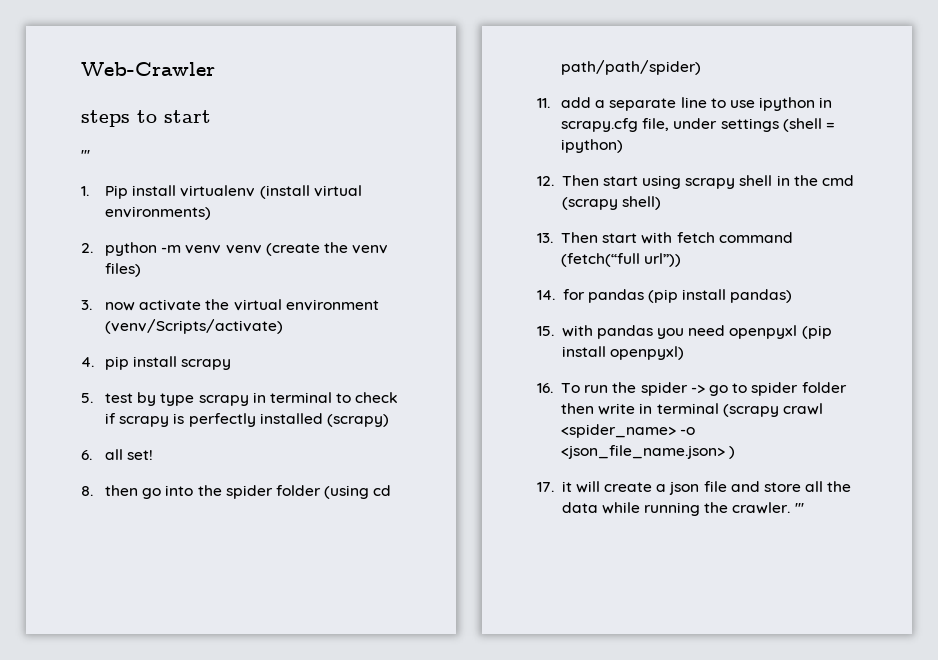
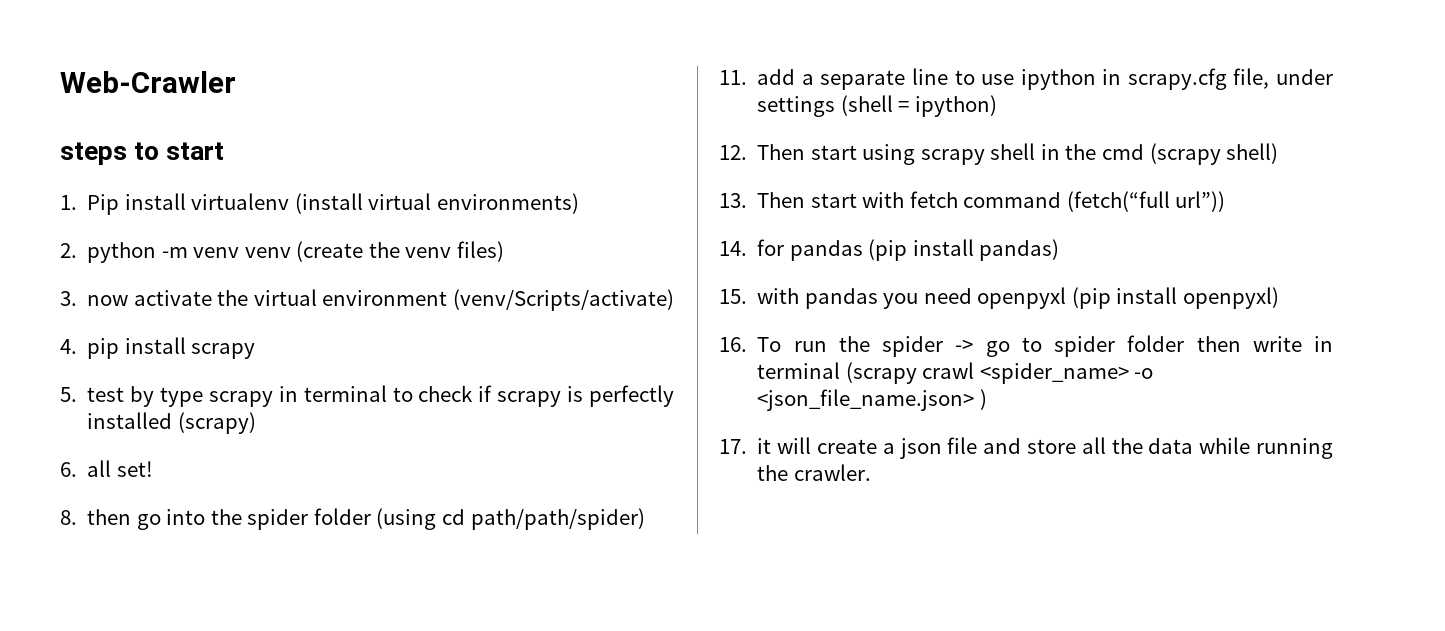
[81,150,90,160] // ''' -> (225, 151) none
[794,503,804,513] ''' -> (871, 472) none

